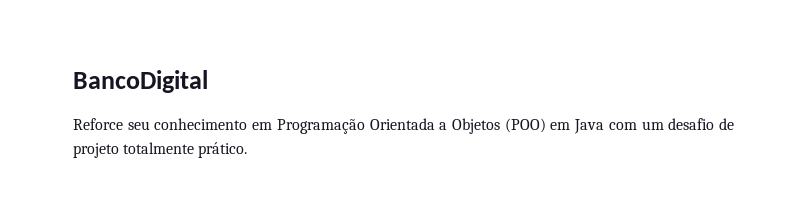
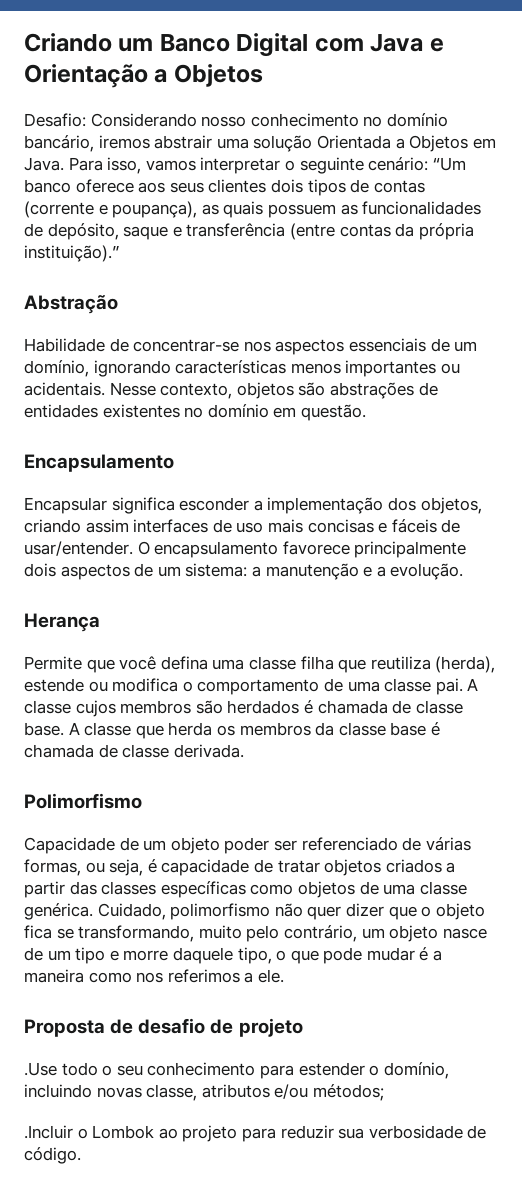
[73,70,208,93] [73,118,734,134] [73,142,248,158] BancoDigital // Reforce seu conhecimento em Programação Orientada a Objetos (POO) em Java com um desafio de projeto totalmente prático. -> [24,33,444,57] [24,64,263,88] [24,113,448,127] [24,135,496,152] [24,157,466,174] [24,179,425,196] [24,201,482,218] [24,223,474,240] [24,245,119,262] [24,295,118,314] [24,338,478,355] [24,360,460,377] [24,382,438,399] [24,404,366,421] [24,454,174,472] [24,497,482,514] [24,519,461,533] [24,541,467,558] [24,563,464,580] [24,613,100,632] [24,656,496,673] [24,678,479,695] [24,700,463,717] [24,722,440,739] [24,744,244,758] [24,793,142,809] [24,837,471,854] [24,859,456,876] [24,881,467,898] [24,903,485,920] [24,925,487,942] [24,947,443,964] [24,969,284,983] [24,1018,303,1037] [24,1062,449,1079] [24,1084,384,1101] [24,1125,487,1142] [24,1147,81,1164] Criando um Banco Digital com Java e Orientação a Objetos // Desafio: Considerando nosso conhecimento no domínio bancário, iremos abstrair uma solução Orientada a Objetos em Java. Para isso, vamos interpretar o seguinte cenário: “Um banco oferece aos seus clientes dois tipos de contas (corrente e poupança), as quais possuem as funcionalidades de depósito, saque e transferência (entre contas da própria instituição).” // Abstração // Habilidade de concentrar-se nos aspectos essenciais de um domínio, ignorando características menos importantes ou acidentais. Nesse contexto, objetos são abstrações de entidades existentes no domínio em questão. // Encapsulamento // Encapsular significa esconder a implementação dos objetos, criando assim interfaces de uso mais concisas e fáceis de usar/entender. O encapsulamento favorece principalmente dois aspectos de um sistema: a manutenção e a evolução. // Herança // Permite que você defina uma classe filha que reutiliza (herda), estende ou modifica o comportamento de uma classe pai. A classe cujos membros são herdados é chamada de classe base. A classe que herda os membros da classe base é chamada de classe derivada. // Polimorfismo // Capacidade de um objeto poder ser referenciado de várias formas, ou seja, é capacidade de tratar objetos criados a partir das classes específicas como objetos de uma classe genérica. Cuidado, polimorfismo não quer dizer que o objeto fica se transformando, muito pelo contrário, um objeto nasce de um tipo e morre daquele tipo, o que pode mudar é a maneira como nos referimos a ele. // Proposta de desafio de projeto // .Use todo o seu conhecimento para estender o domínio, incluindo novas classe, atributos e/ou métodos; // .Incluir o Lombok ao projeto para reduzir sua verbosidade de código.

